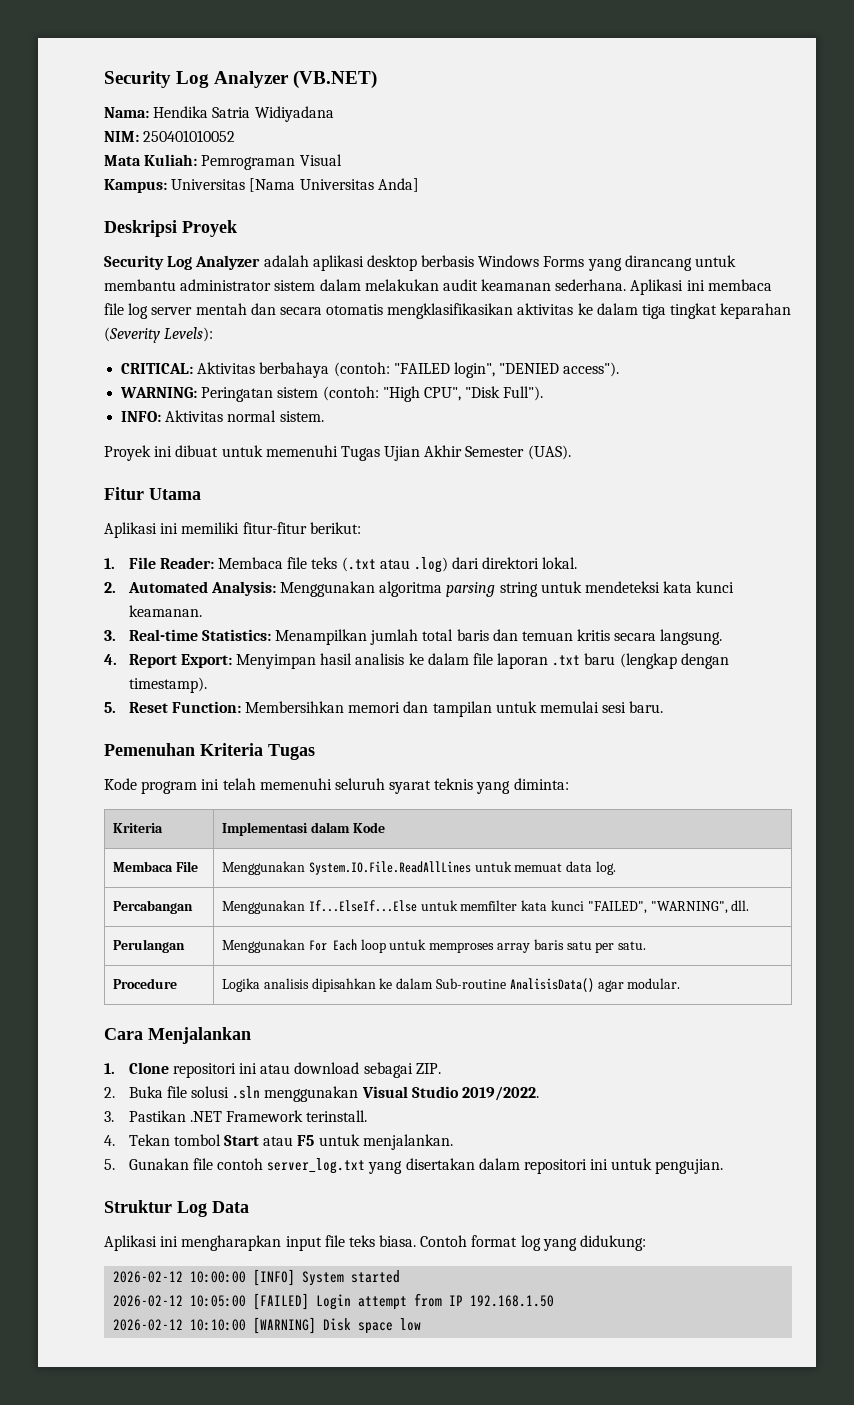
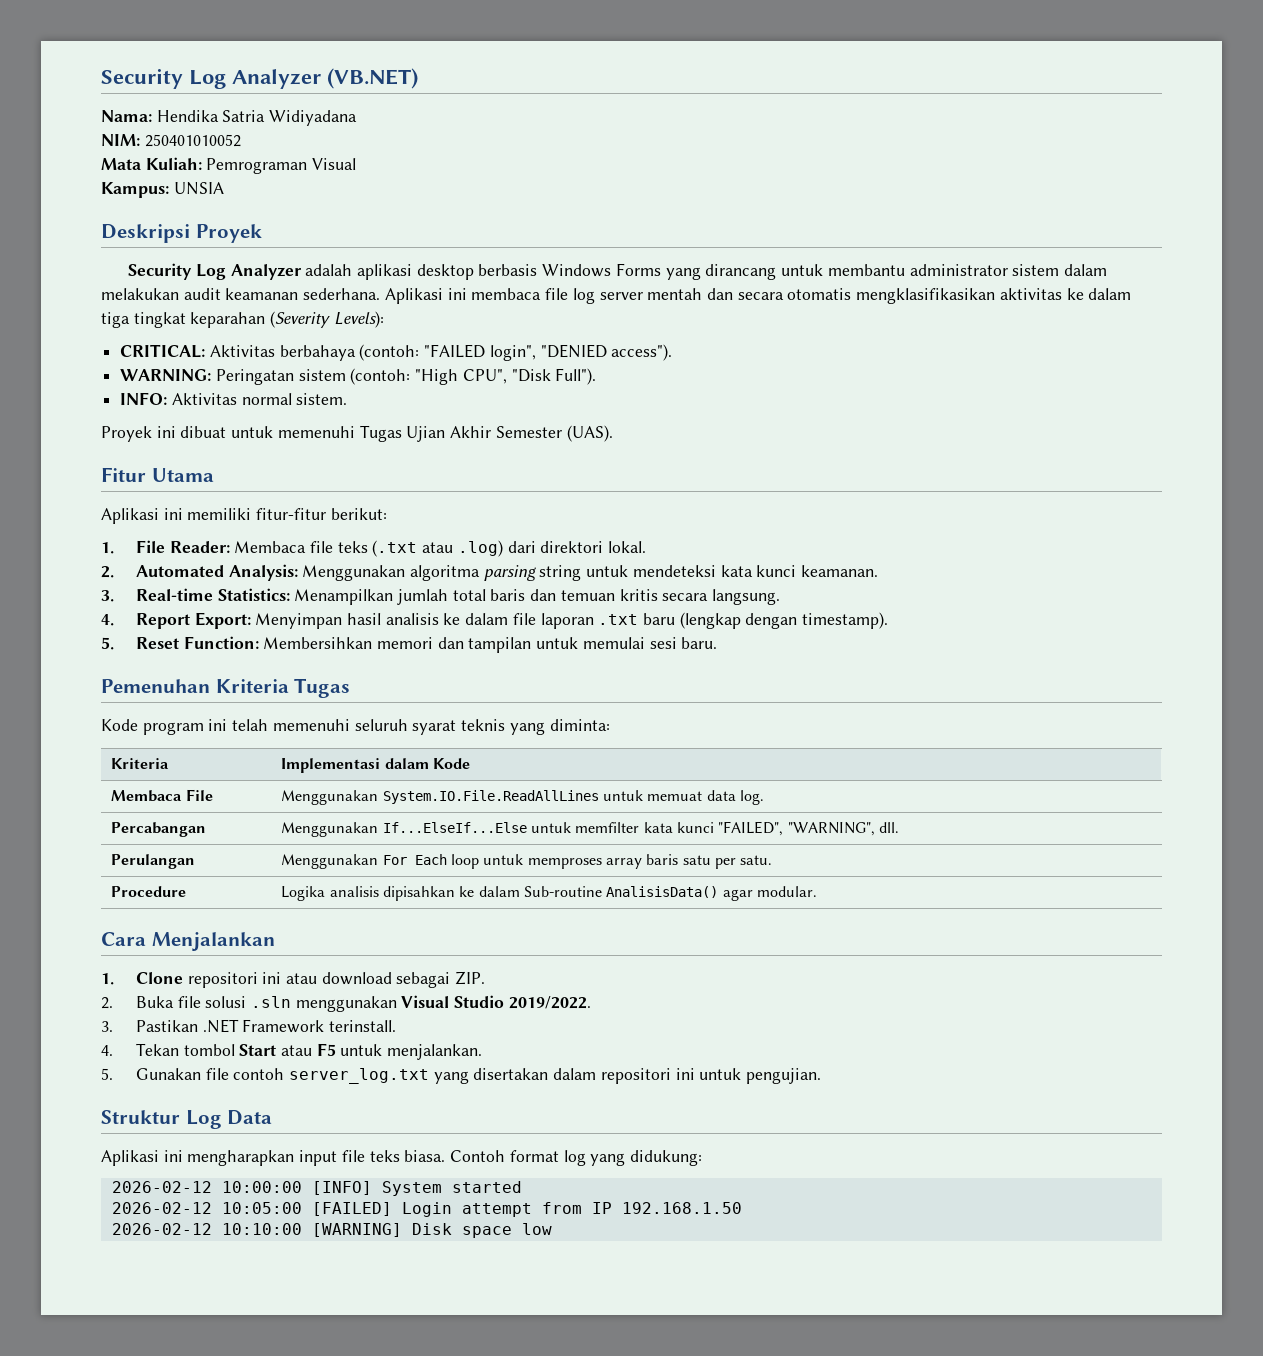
[171,178,419,192] Universitas [Nama Universitas Anda] -> [173,182,224,195] UNSIA

